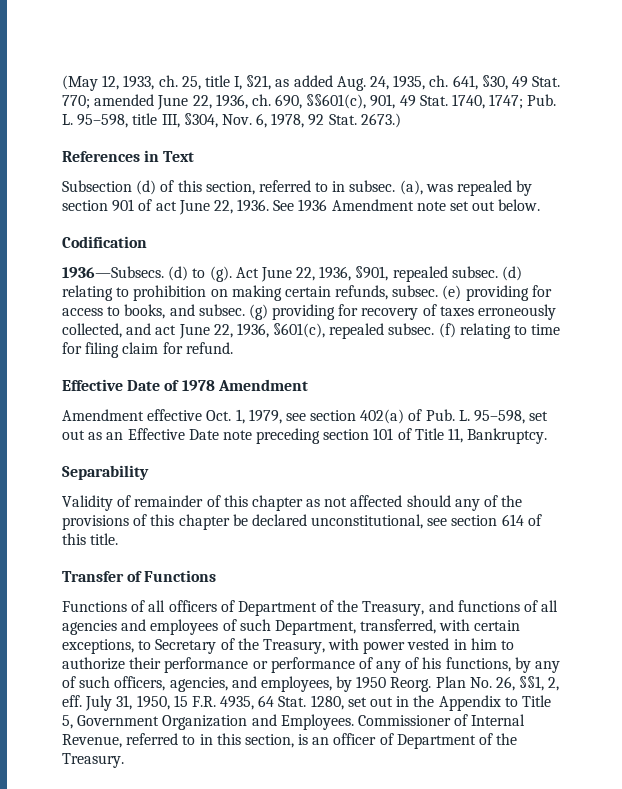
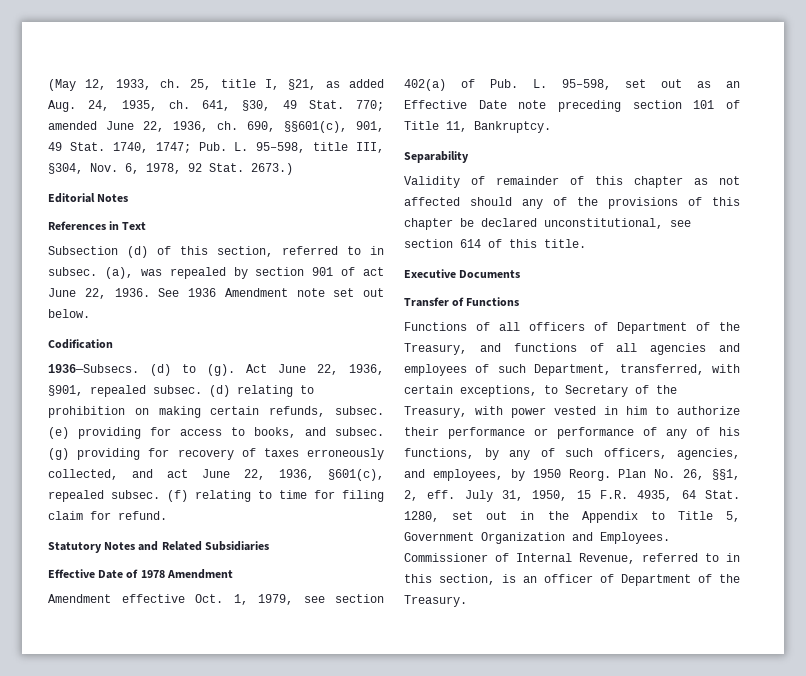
(401, 120) none -> [48,193,129,203] // Editorial Notes
(233, 348) none -> [48,541,269,553] // Statutory Notes and Related Subsidiaries
(119, 539) none -> [404,269,521,278] // Executive Documents

